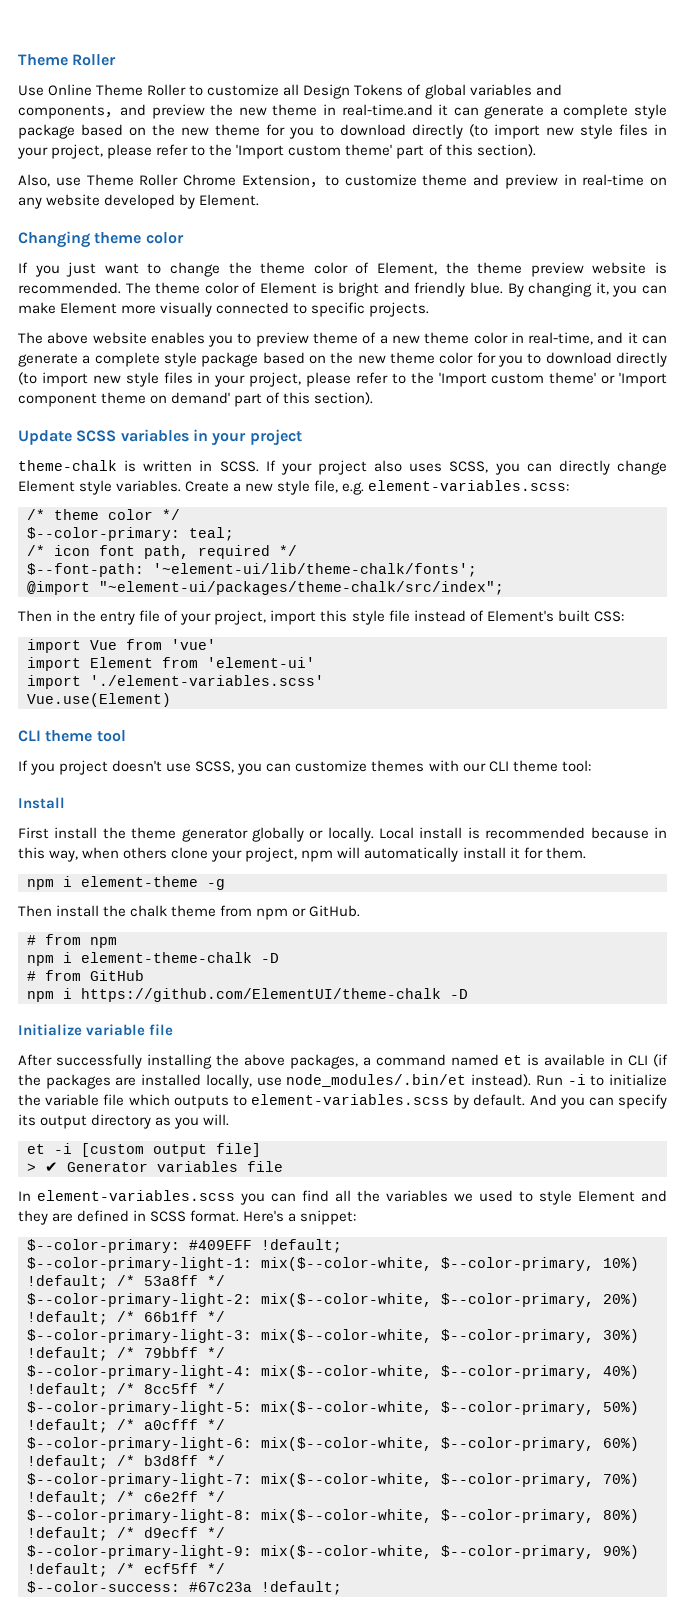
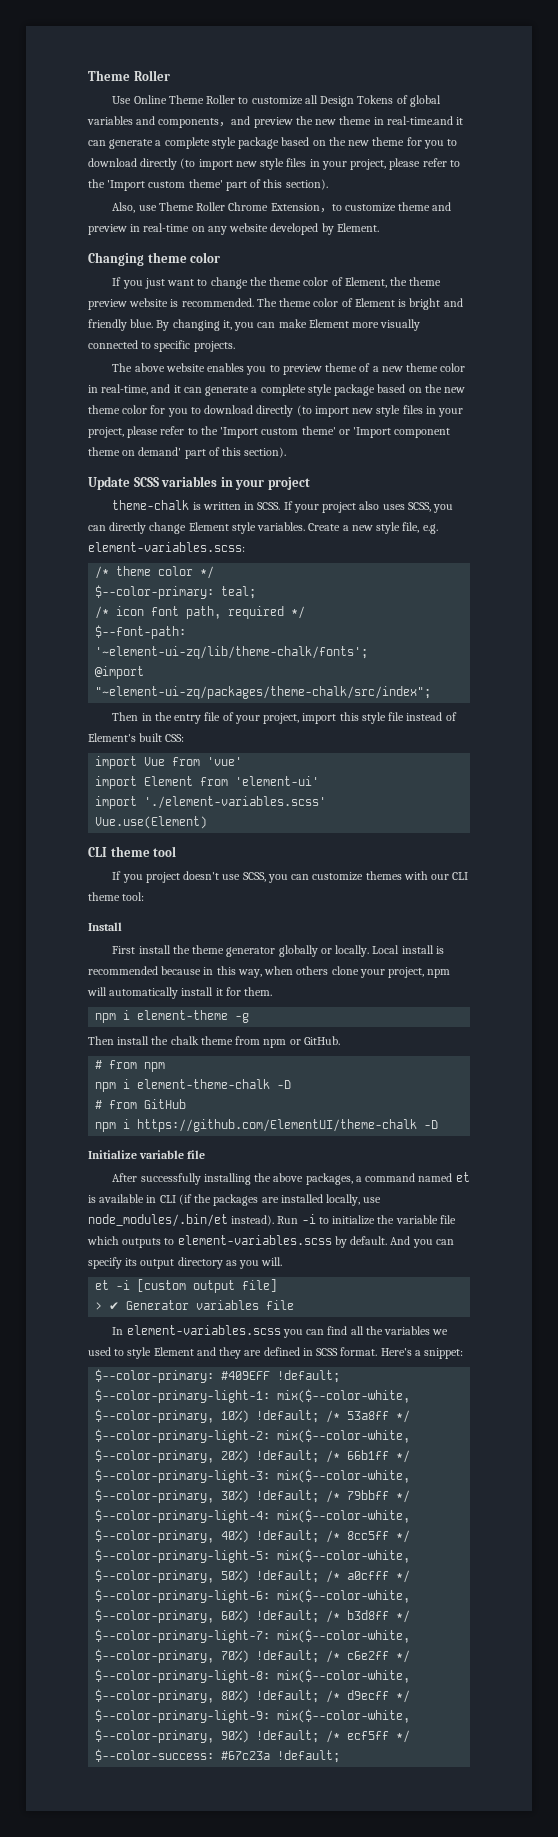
[153,563,477,577] '~element-ui/lib/theme-chalk/fonts'; -> [95,646,369,659] '~element-ui-zq/lib/theme-chalk/fonts';
[99,581,504,595] "~element-ui/packages/theme-chalk/src/index"; -> [95,686,432,699] "~element-ui-zq/packages/theme-chalk/src/index";

